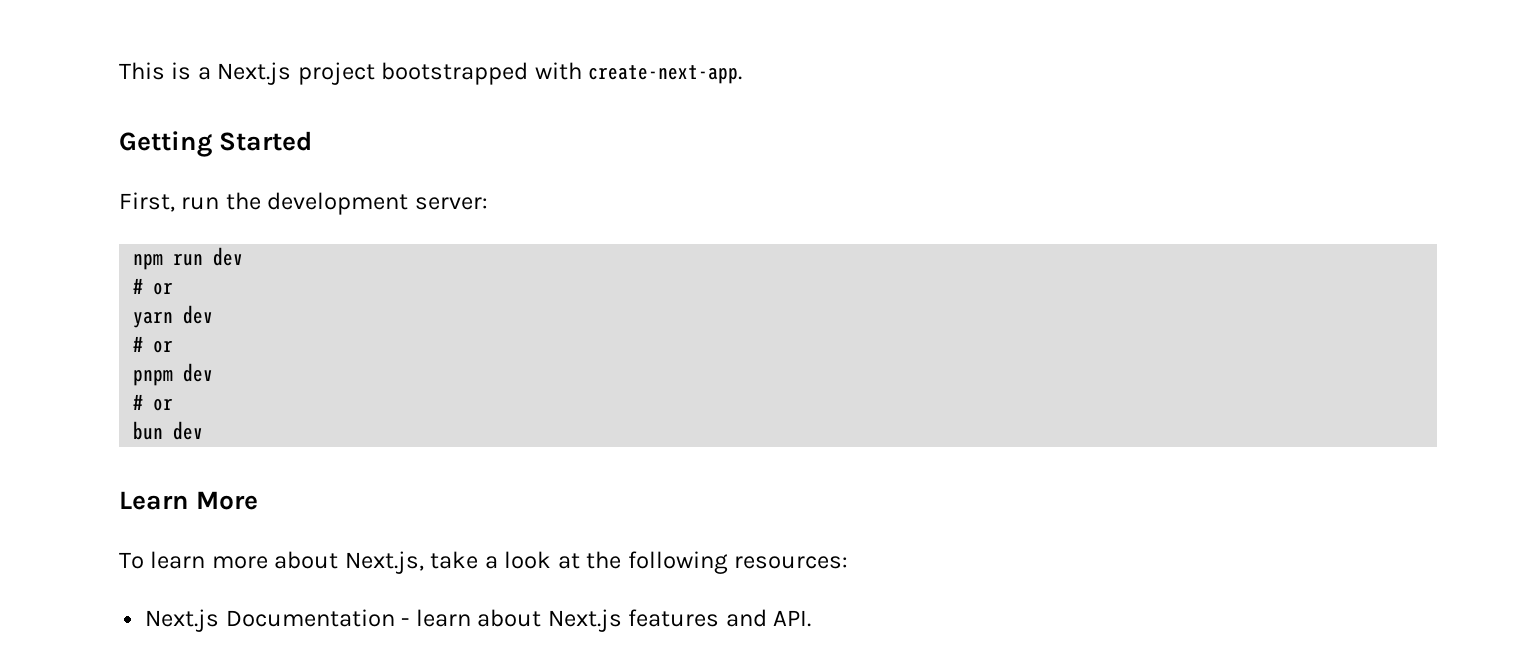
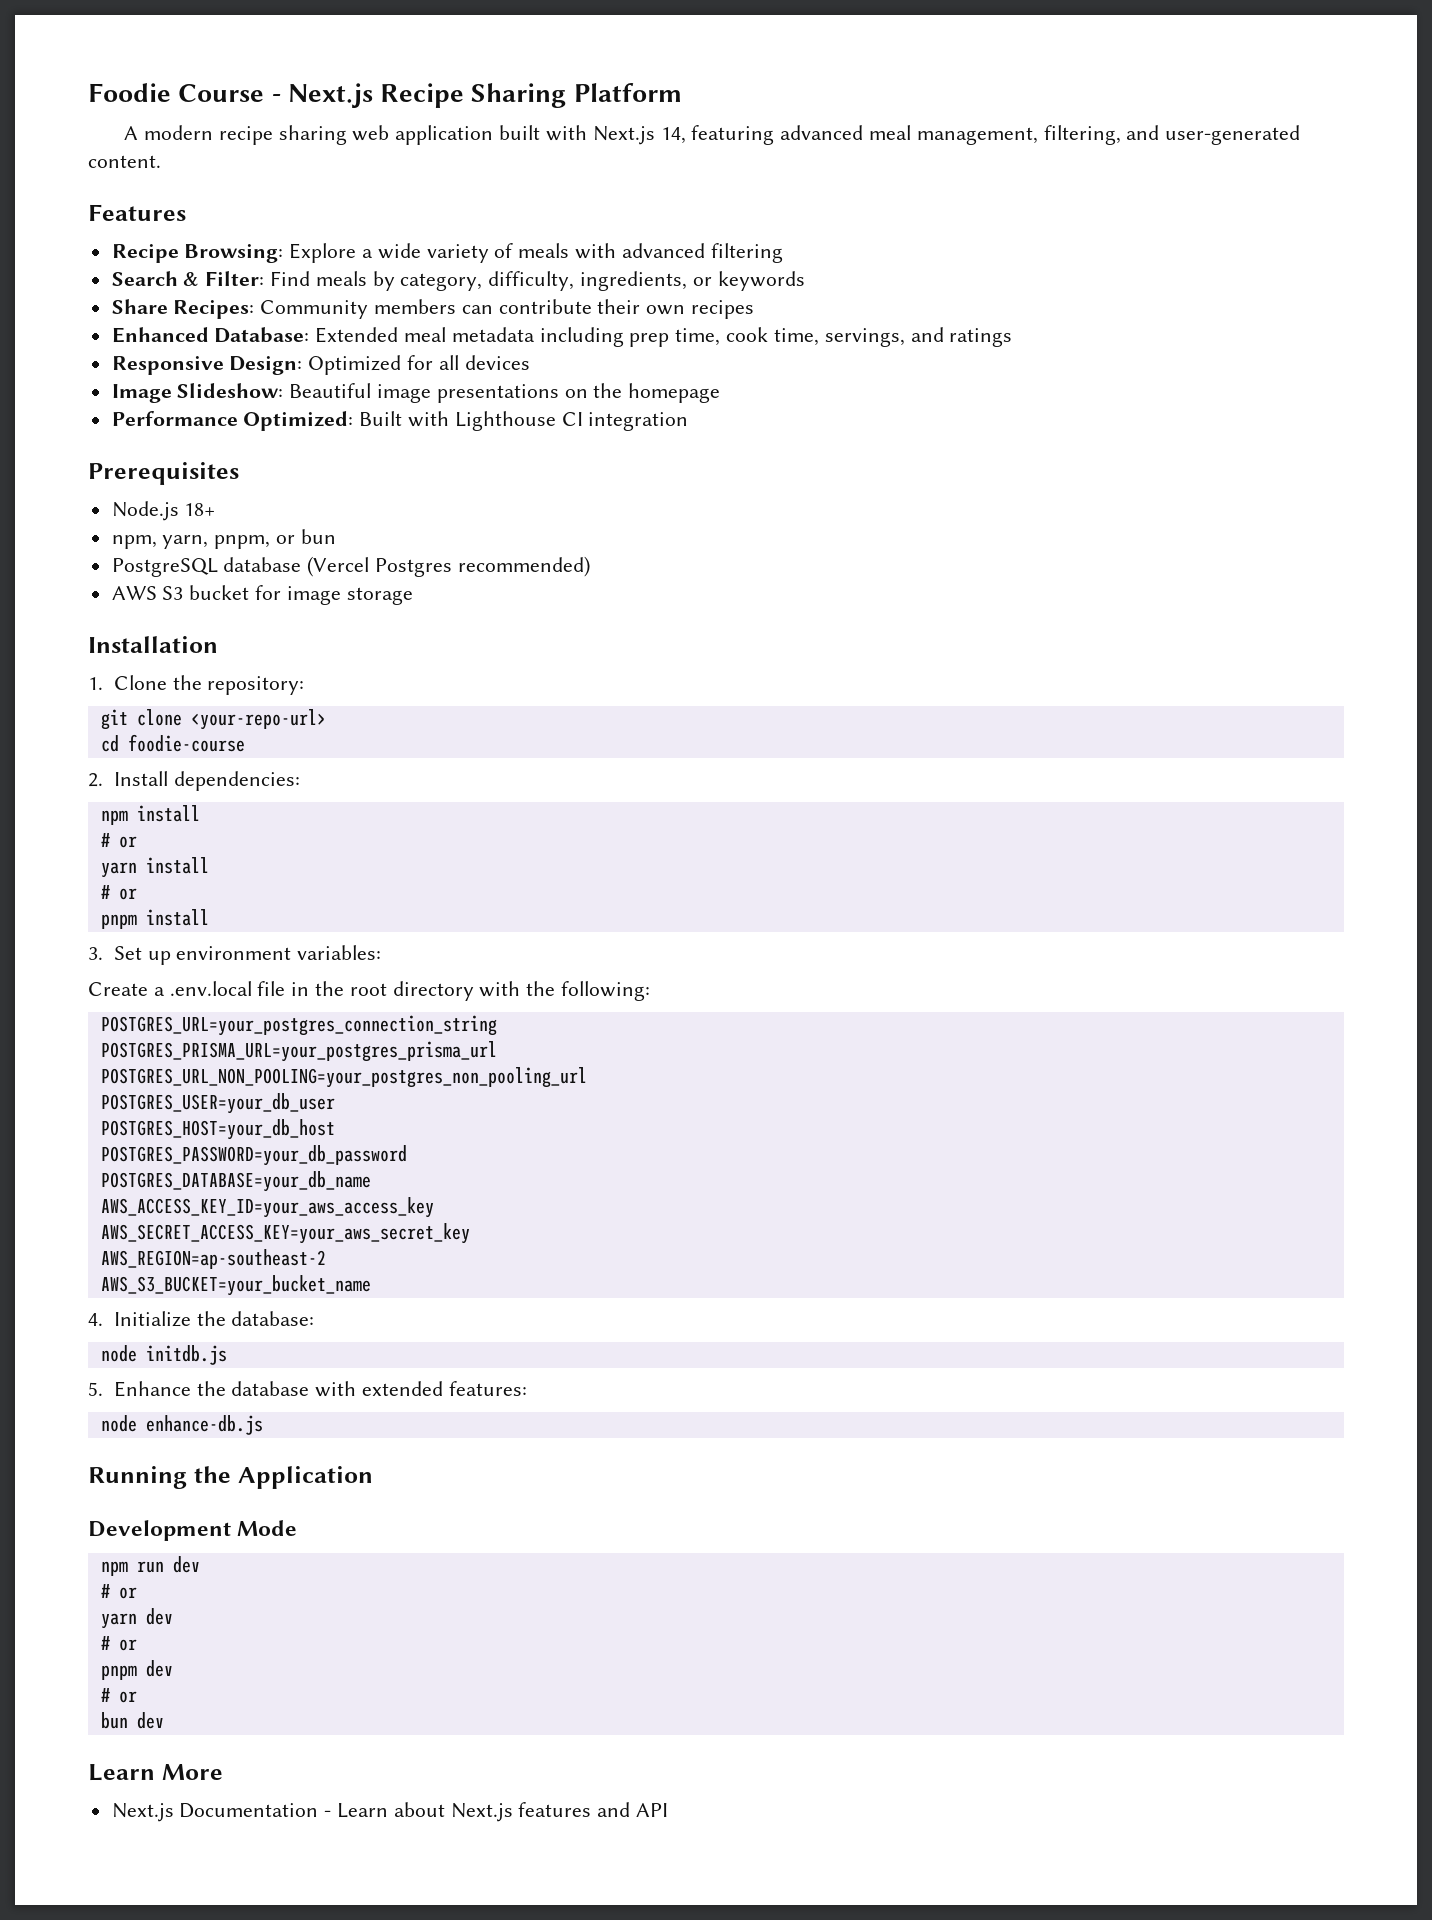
[119,62,743,85] [119,131,313,157] [119,192,488,215] This is a Next.js project bootstrapped with create-next-app. // Getting Started // First, run the development server: -> [88,83,682,108] [124,125,1301,145] [88,155,161,168] [88,204,186,221] [111,243,783,263] [111,271,805,291] [111,299,755,319] [111,327,1013,347] [111,355,530,375] [111,383,721,403] [111,411,689,431] [88,462,239,485] [111,501,216,521] [111,529,336,549] [111,556,590,577] [111,585,413,605] [88,636,218,653] [88,675,305,695] [100,709,326,730] [100,734,245,752] [88,771,300,791] [100,805,200,825] [100,833,137,848] [100,857,209,878] [100,885,137,900] [100,909,209,929] [88,945,382,965] [88,981,651,1001] [100,1015,497,1036] [100,1041,497,1062] [100,1067,587,1088] [100,1093,335,1114] [100,1119,335,1140] [100,1145,407,1166] [100,1171,371,1192] [100,1197,434,1218] [100,1223,470,1244] [100,1249,326,1269] [100,1275,371,1296] [88,1311,315,1327] [100,1345,227,1365] [88,1381,527,1397] [100,1415,263,1435] [88,1466,373,1489] [88,1520,298,1541] Foodie Course - Next.js Recipe Sharing Platform // A modern recipe sharing web application built with Next.js 14, featuring advanced meal management, filtering, and user-generated content. // Features // Recipe Browsing: Explore a wide variety of meals with advanced filtering // Search & Filter: Find meals by category, difficulty, ingredients, or keywords // Share Recipes: Community members can contribute their own recipes // Enhanced Database: Extended meal metadata including prep time, cook time, servings, and ratings // Responsive Design: Optimized for all devices // Image Slideshow: Beautiful image presentations on the homepage // Performance Optimized: Built with Lighthouse CI integration // Prerequisites // Node.js 18+ // npm, yarn, pnpm, or bun // PostgreSQL database (Vercel Postgres recommended) // AWS S3 bucket for image storage // Installation // 1. Clone the repository: // git clone <your-repo-url> // cd foodie-course // 2. Install dependencies: // npm install // # or // yarn install // # or // pnpm install // 3. Set up environment variables: // Create a .env.local file in the root directory with the following: // POSTGRES_URL=your_postgres_connection_string // POSTGRES_PRISMA_URL=your_postgres_prisma_url // POSTGRES_URL_NON_POOLING=your_postgres_non_pooling_url // POSTGRES_USER=your_db_user // POSTGRES_HOST=your_db_host // POSTGRES_PASSWORD=your_db_password // POSTGRES_DATABASE=your_db_name // AWS_ACCESS_KEY_ID=your_aws_access_key // AWS_SECRET_ACCESS_KEY=your_aws_secret_key // AWS_REGION=ap-southeast-2 // AWS_S3_BUCKET=your_bucket_name // 4. Initialize the database: // node initdb.js // 5. Enhance the database with extended features: // node enhance-db.js // Running the Application // Development Mode
[119,551,849,574] // To learn more about Next.js, take a look at the following resources: -> (223, 1772) none
[415,609,471,627] learn -> [337,1803,389,1818] Learn
[773,610,812,627] API. -> [636,1803,669,1817] API

